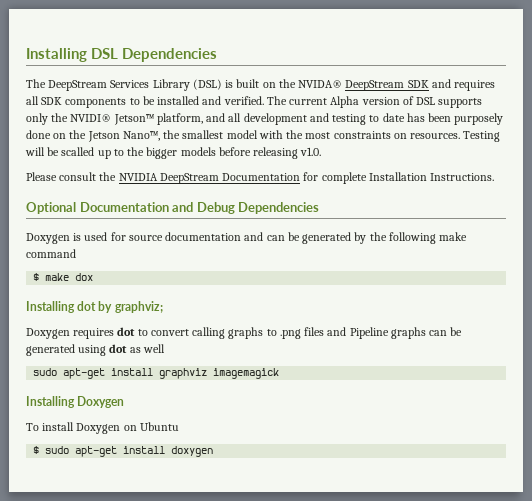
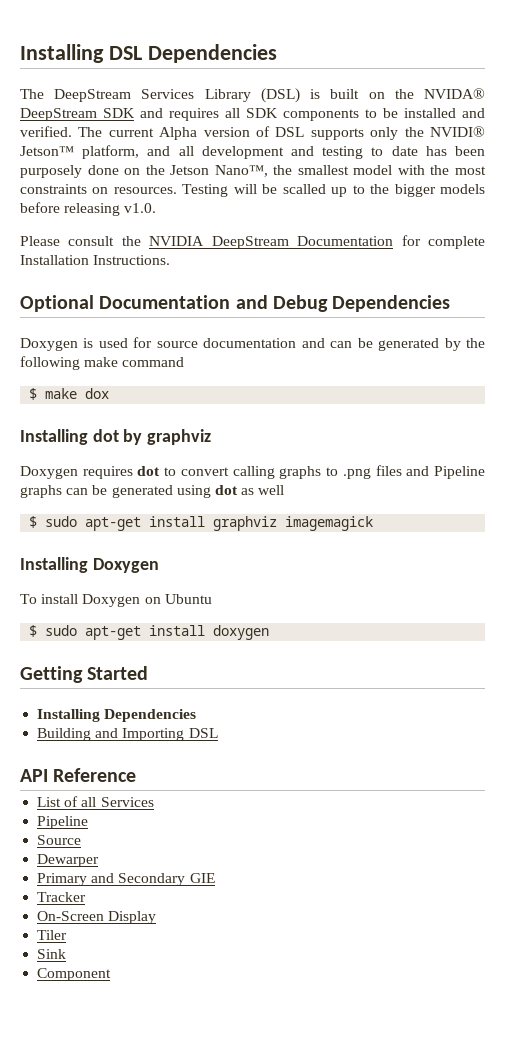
[114,301,163,313] graphviz; -> [147,429,212,445] graphviz
(165, 348) none -> [29,516,38,528] $
(214, 451) none -> [20,666,149,683] [37,709,197,722] [37,728,218,741] [20,768,137,782] [37,796,154,807] [37,816,89,829] [37,835,82,845] [37,854,100,867] [37,873,215,886] [37,892,87,902] [37,911,157,924] [37,930,68,940] [37,949,67,959] [37,968,112,981] // Getting Started // Installing Dependencies // Building and Importing DSL // API Reference // List of all Services // Pipeline // Source // Dewarper // Primary and Secondary GIE // Tracker // On-Screen Display // Tiler // Sink // Component

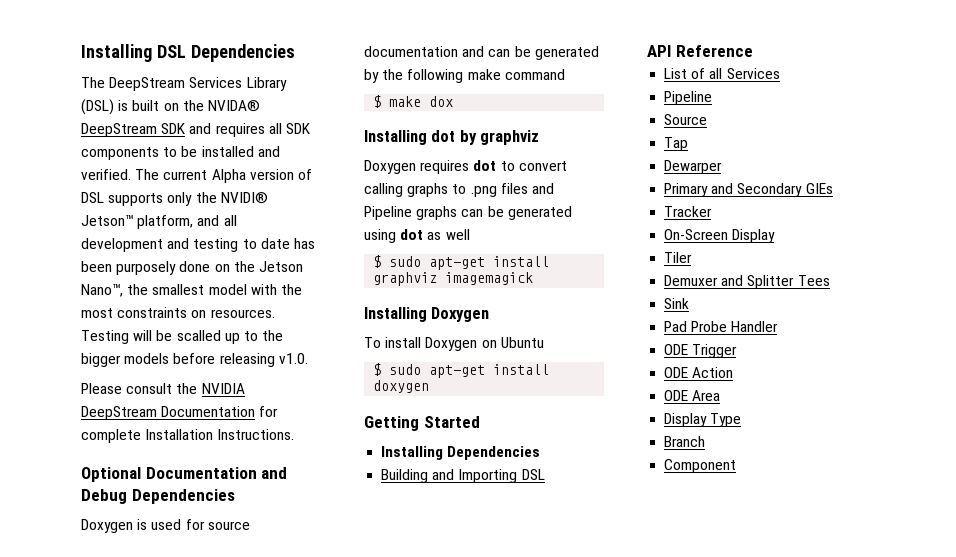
(82, 840) none -> [664,137,689,151] // Tap
[189,873,215,883] GIE -> [805,183,833,194] GIEs
[37,949,67,959] Sink -> [664,275,830,289] [664,298,690,309] [664,321,779,332] [664,344,738,358] [664,367,734,378] [664,390,721,401] [664,413,742,427] [664,436,706,447] Demuxer and Splitter Tees // Sink // Pad Probe Handler // ODE Trigger // ODE Action // ODE Area // Display Type // Branch

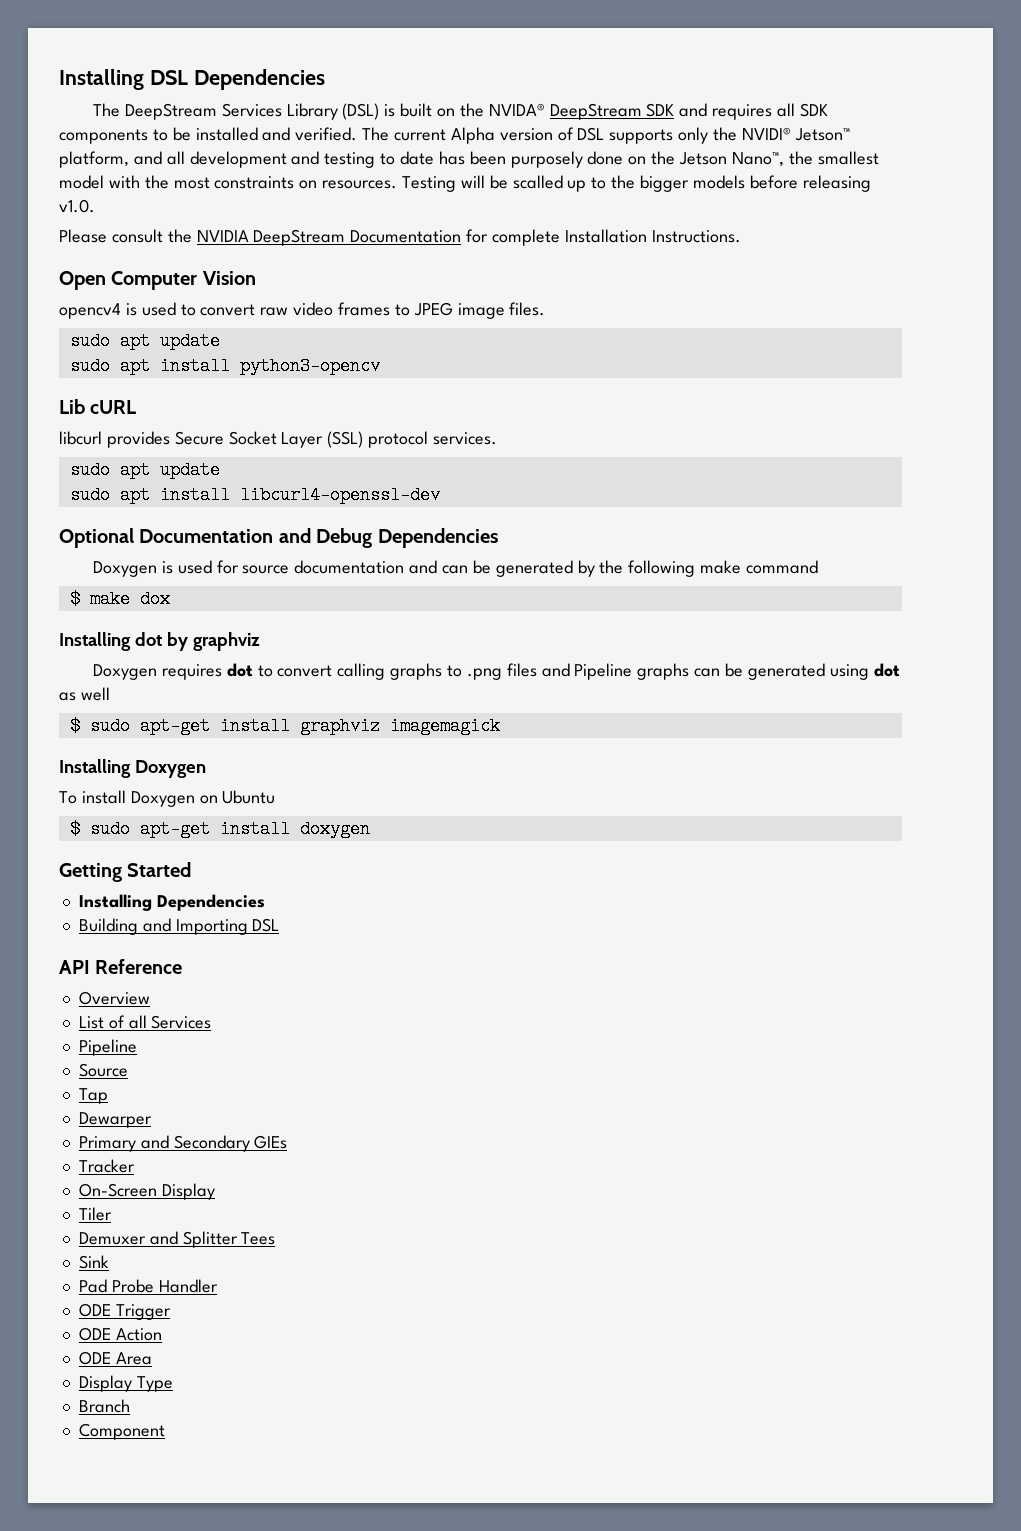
(295, 434) none -> [59,271,256,290] [59,302,546,319] [69,332,220,350] [69,357,380,375] [59,399,137,414] [59,431,498,448] [69,461,220,479] [69,486,440,504] // Open Computer Vision // opencv4 is used to convert raw video frames to JPEG image files. // sudo apt update // sudo apt install python3-opencv // Lib cURL // libcurl provides Secure Socket Layer (SSL) protocol services. // sudo apt update // sudo apt install libcurl4-openssl-dev
(753, 51) none -> [78,991,150,1005] // Overview

